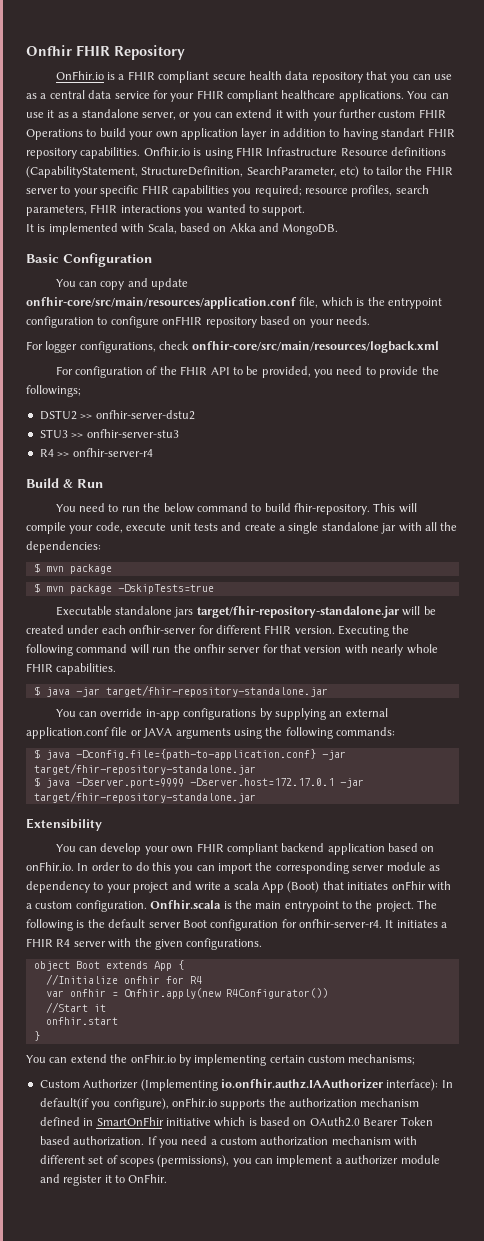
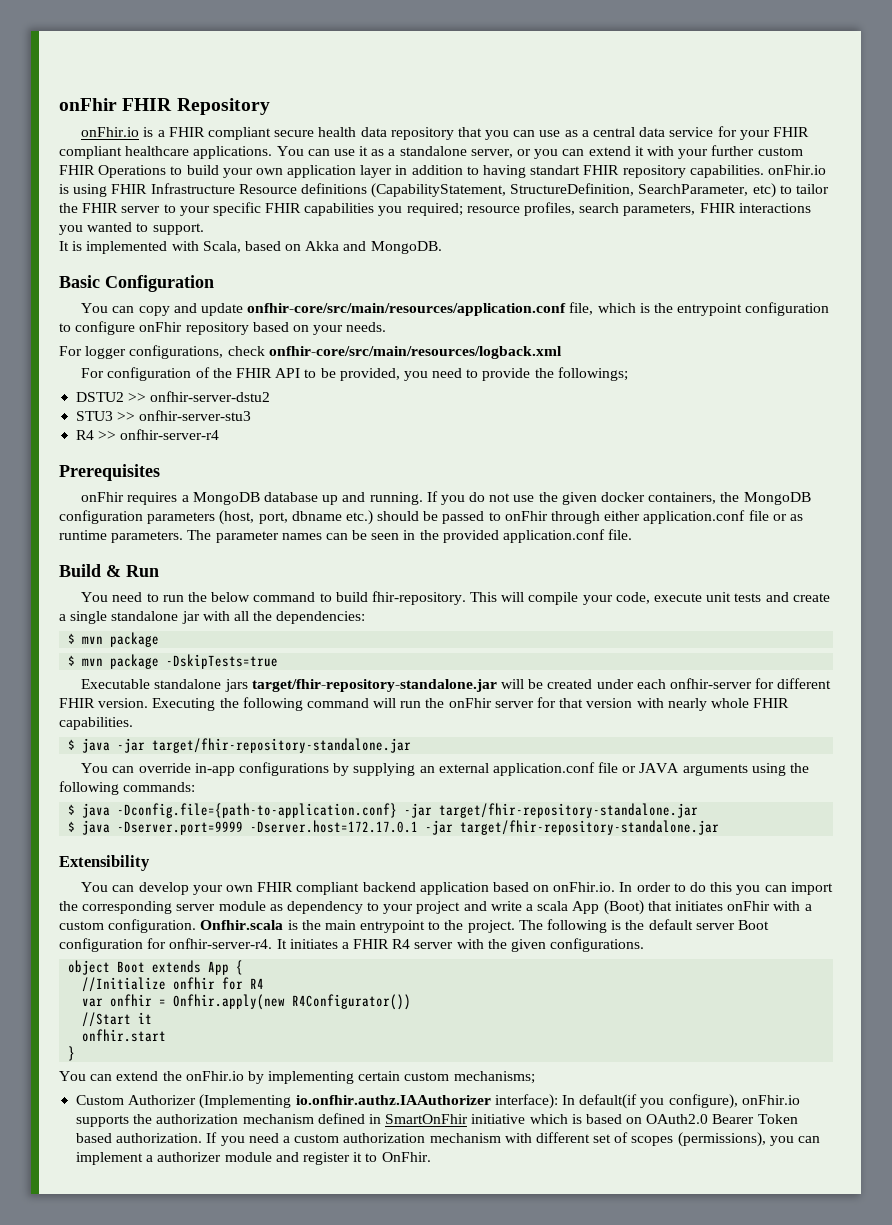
[26,45,72,56] Onfhir -> [59,98,117,111] onFhir
[55,71,104,80] OnFhir.io -> [81,127,140,137] onFhir.io
[143,147,190,156] Onfhir.io -> [767,165,826,175] onFhir.io
[162,316,203,325] onFHIR -> [139,322,183,332] onFhir
(153, 452) none -> [59,464,160,481] [81,491,811,505] [59,510,803,525] [59,529,633,543] // Prerequisites // onFhir requires a MongoDB database up and running. If you do not use the given docker containers, the MongoDB configuration parameters (host, port, dbname etc.) should be passed to onFhir through either application.conf file or as runtime parameters. The parameter names can be seen in the provided application.conf file.
[193,644,226,653] onfhir -> [448,698,492,708] onFhir

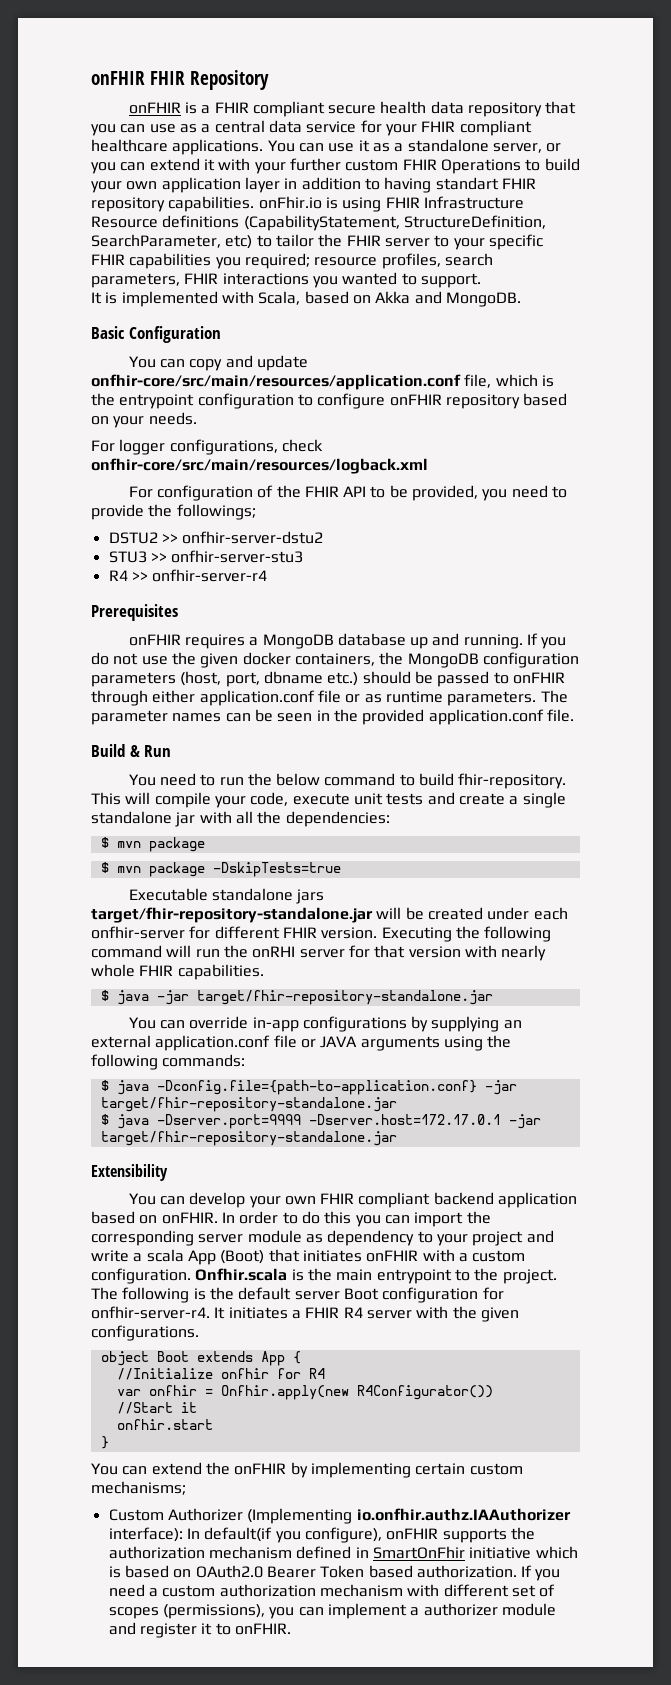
[59,98,117,111] onFhir -> [91,71,145,85] onFHIR
[81,127,140,137] onFhir.io -> [128,102,181,114] onFHIR
[139,322,183,332] onFhir -> [389,394,442,406] onFHIR
[81,492,125,502] onFhir -> [128,634,181,646] onFHIR
[504,511,548,521] onFhir -> [512,672,565,684] onFHIR
[448,698,492,708] onFhir -> [252,946,296,958] onRHI
[553,882,616,892] onFhir.io. -> [161,1212,218,1224] onFHIR.
[727,901,771,911] onFhir -> [366,1250,419,1262] onFHIR
[185,1071,244,1081] onFhir.io -> [234,1463,287,1475] onFHIR
[741,1095,800,1105] onFhir.io -> [386,1528,439,1540] onFHIR
[381,1152,431,1162] OnFhir. -> [234,1623,291,1635] onFHIR.

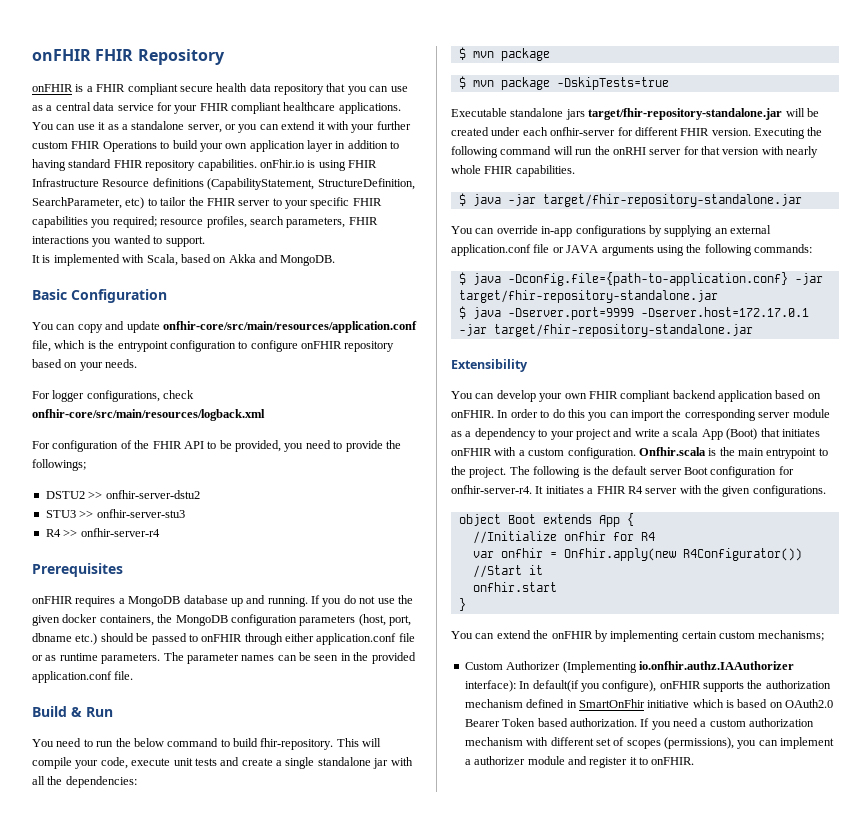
[435,177,499,190] standart -> [68,159,112,168] standard
(323, 1238) none -> [465,431,472,437] a

